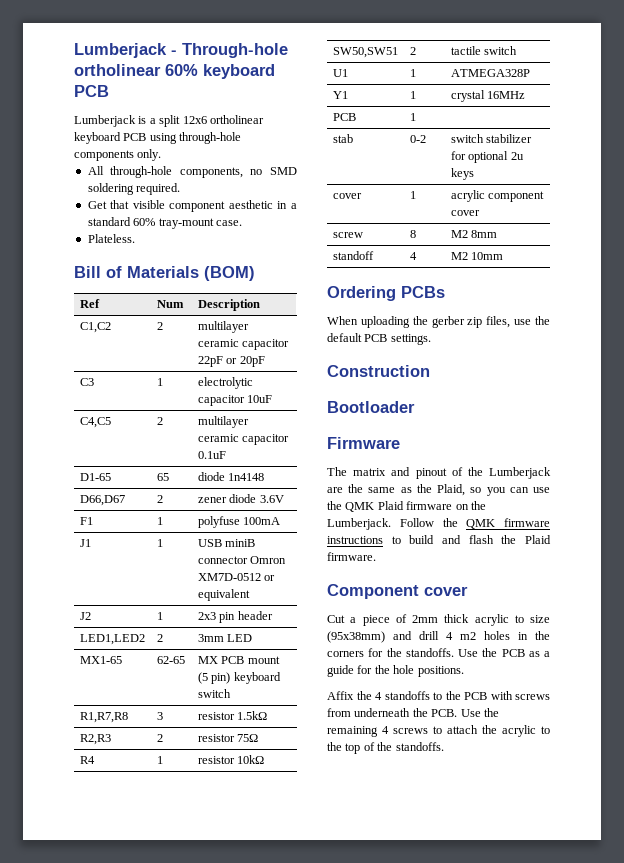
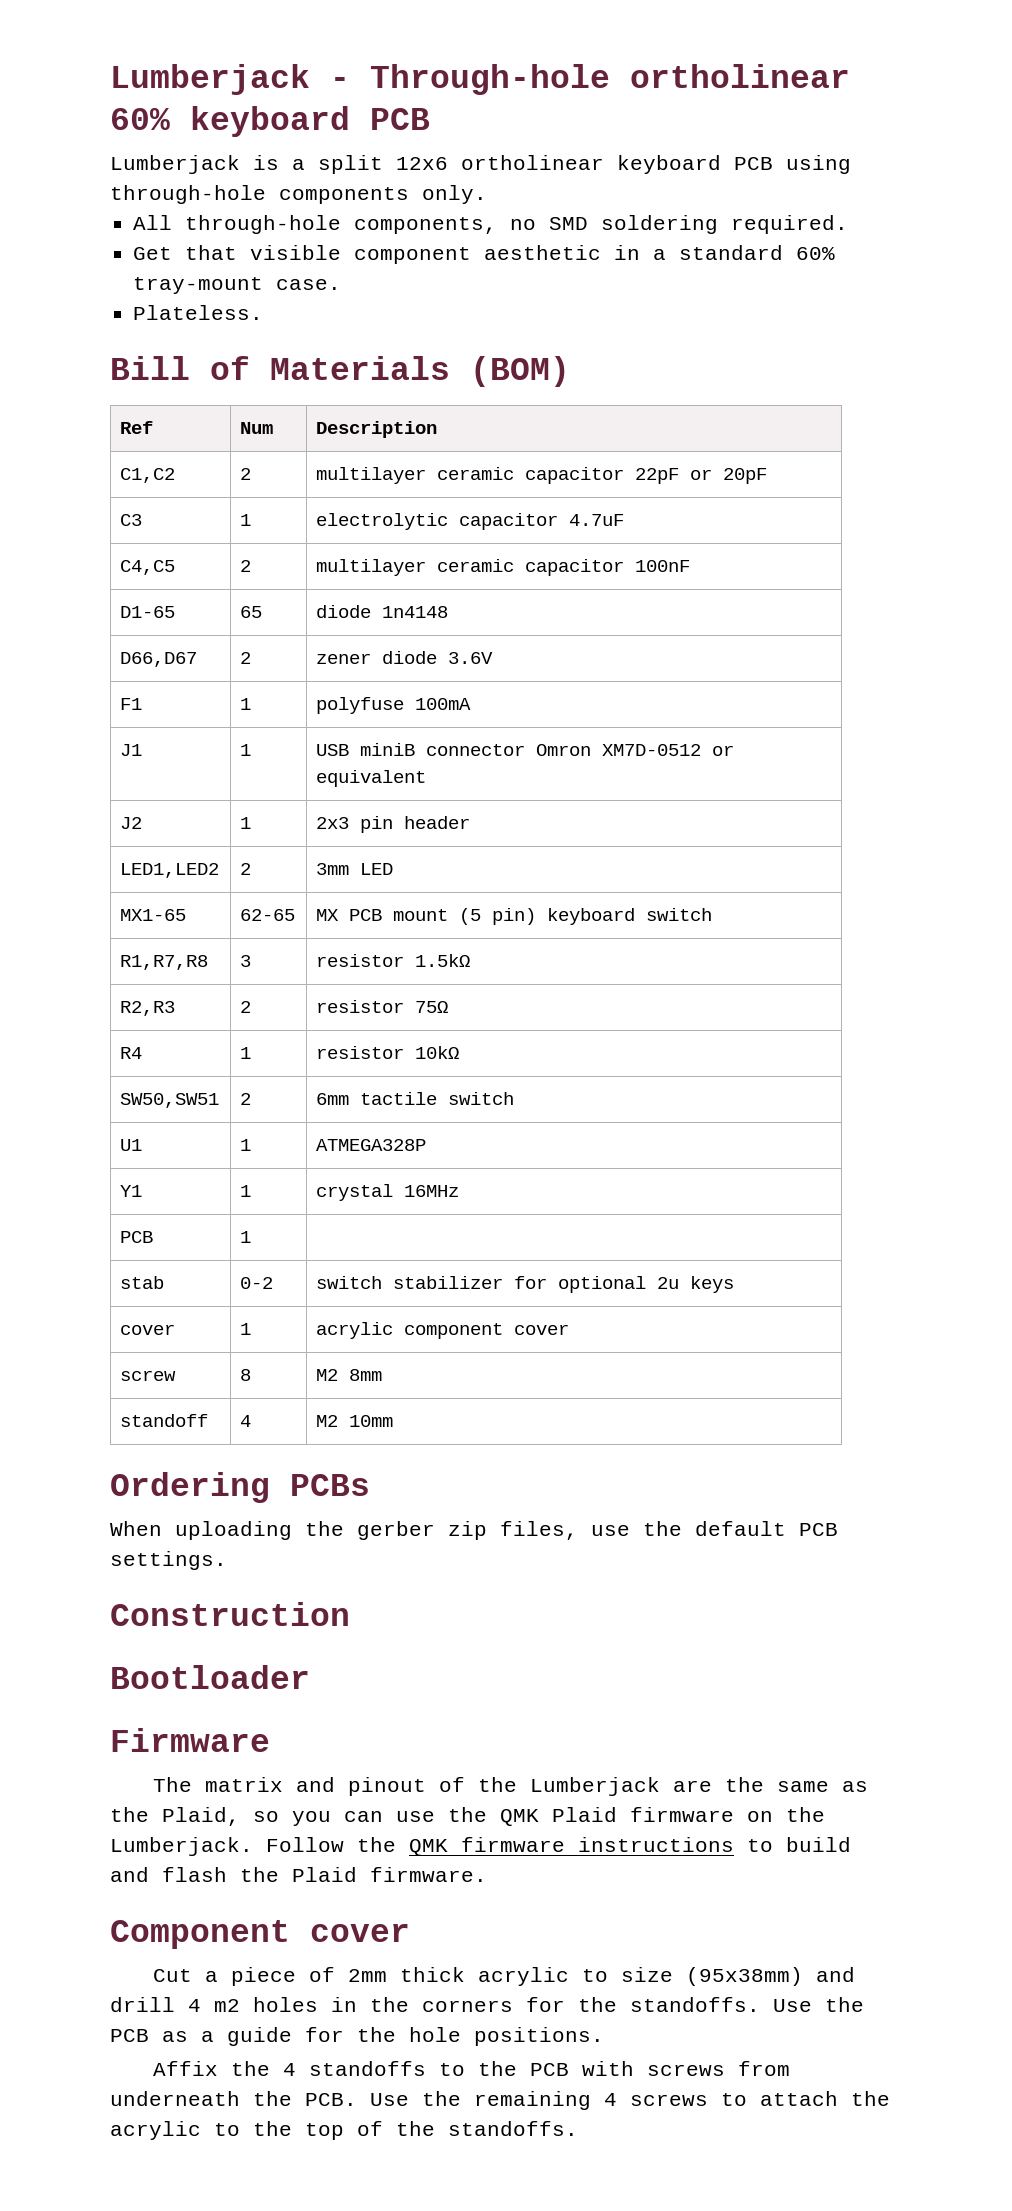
[247,395,273,403] 10uF -> [569,514,625,526] 4.7uF
[197,451,226,459] 0.1uF -> [635,560,691,572] 100nF
(416, 51) none -> [316,1093,350,1105] 6mm

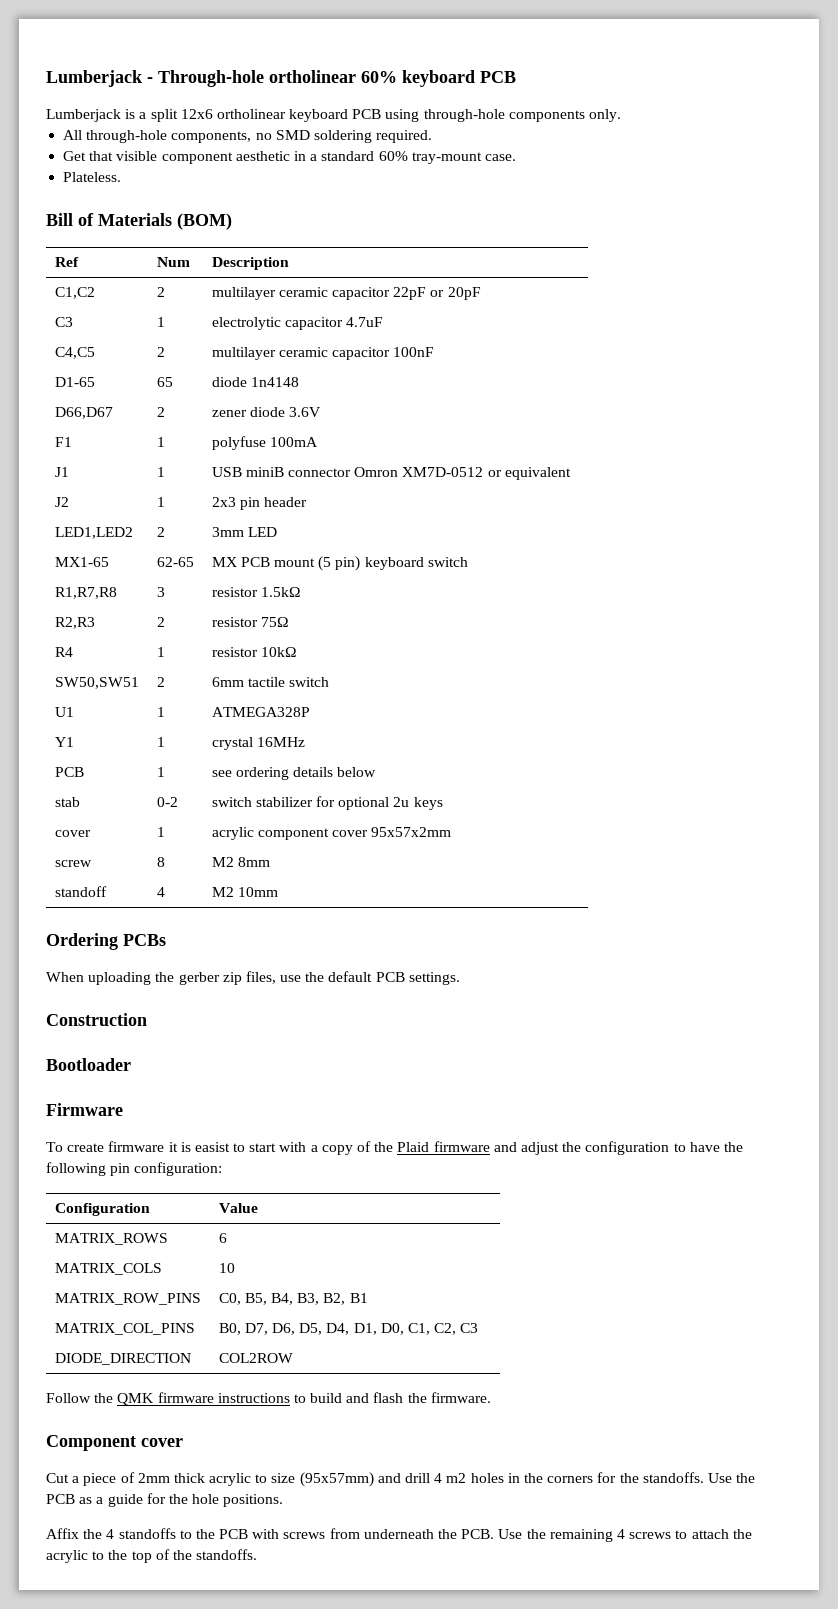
(252, 1237) none -> [211,767,377,780] see ordering details below
(570, 1329) none -> [371,827,452,837] 95x57x2mm
[152,1777,868,1796] [110,1807,825,1826] [110,1837,253,1856] The matrix and pinout of the Lumberjack are the same as the Plaid, so you can use the QMK Plaid firmware on the Lumberjack. -> [46,1141,743,1155] [46,1162,223,1176] [54,1203,150,1216] [218,1203,258,1213] [54,1233,168,1245] [218,1233,227,1243] [54,1263,162,1275] [218,1263,235,1273] [54,1293,201,1305] [218,1293,368,1305] [54,1323,195,1335] [218,1323,479,1335] [54,1353,191,1365] [218,1353,293,1363] To create firmware it is easist to start with a copy of the Plaid firmware and adjust the configuration to have the following pin configuration: // Configuration | Value // MATRIX_ROWS | 6 // MATRIX_COLS | 10 // MATRIX_ROW_PINS | C0, B5, B4, B3, B2, B1 // MATRIX_COL_PINS | B0, D7, D6, D5, D4, D1, D0, C1, C2, C3 // DIODE_DIRECTION | COL2ROW //
[292,1867,357,1882] Plaid -> (427, 1398) none
[685,1967,803,1986] (95x38mm) -> [299,1472,374,1487] (95x57mm)

